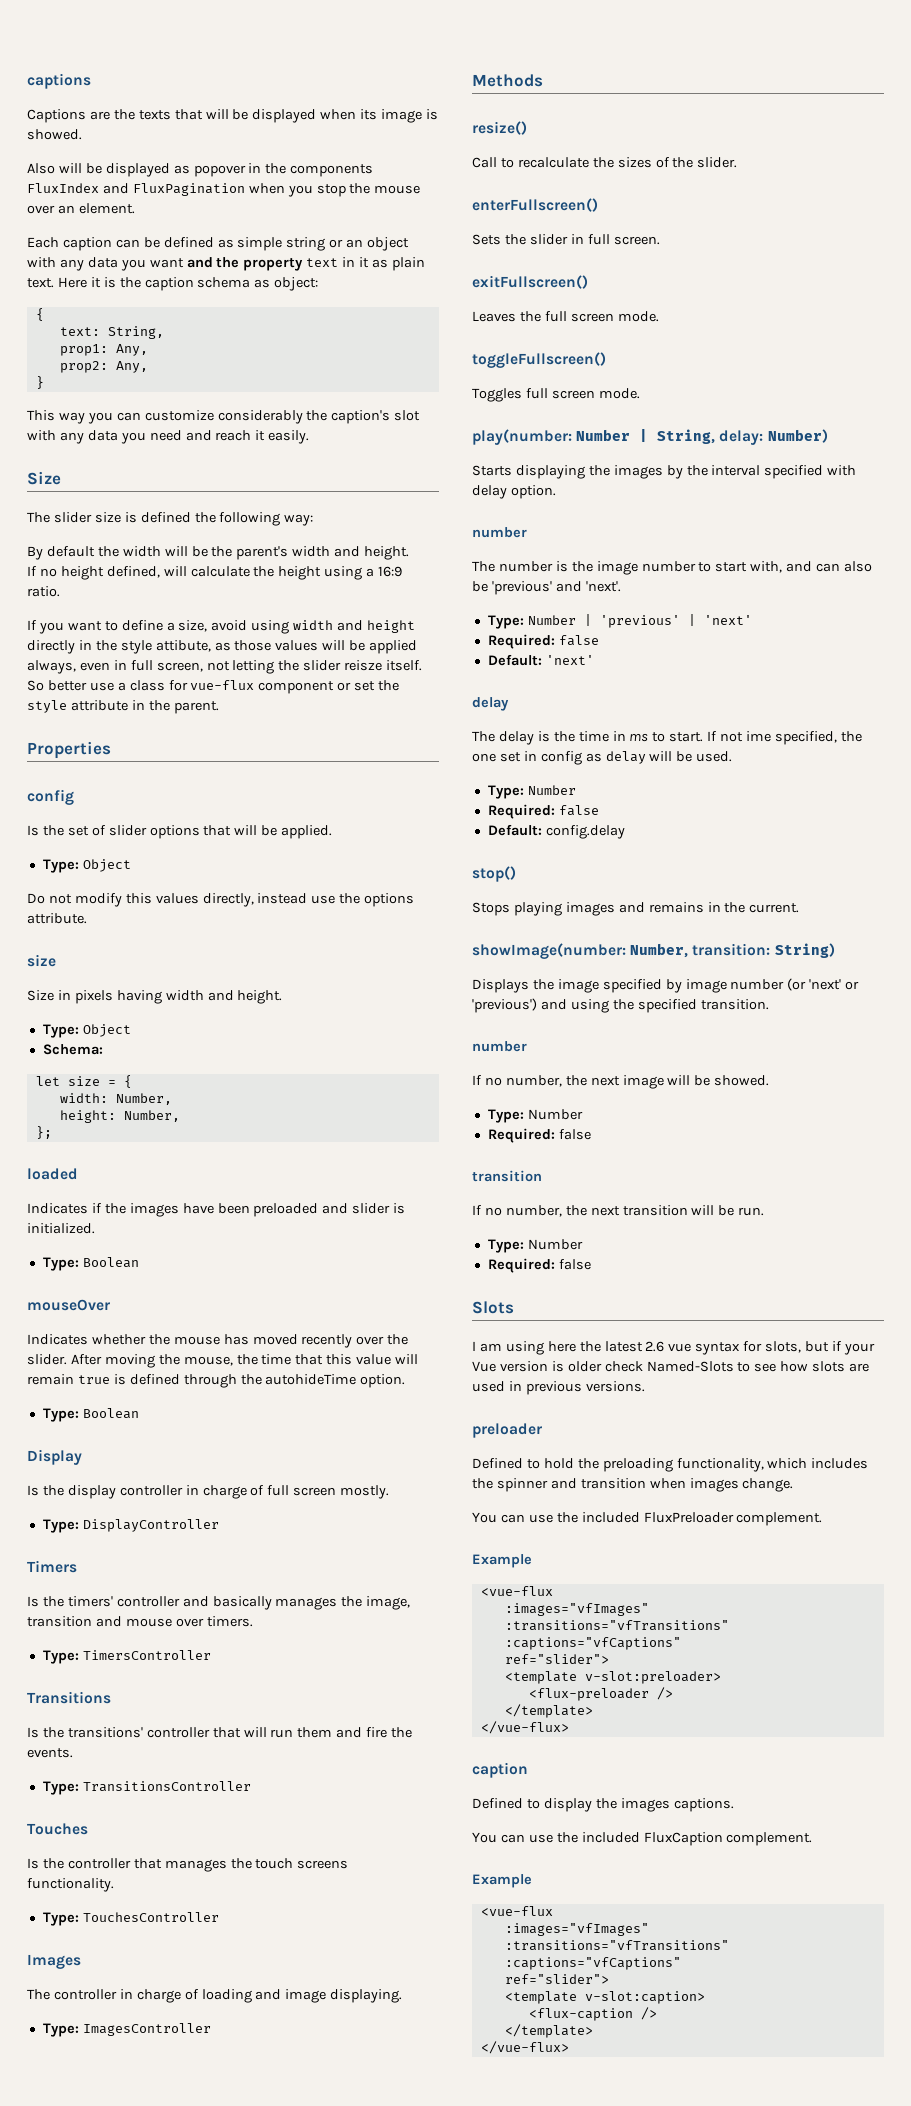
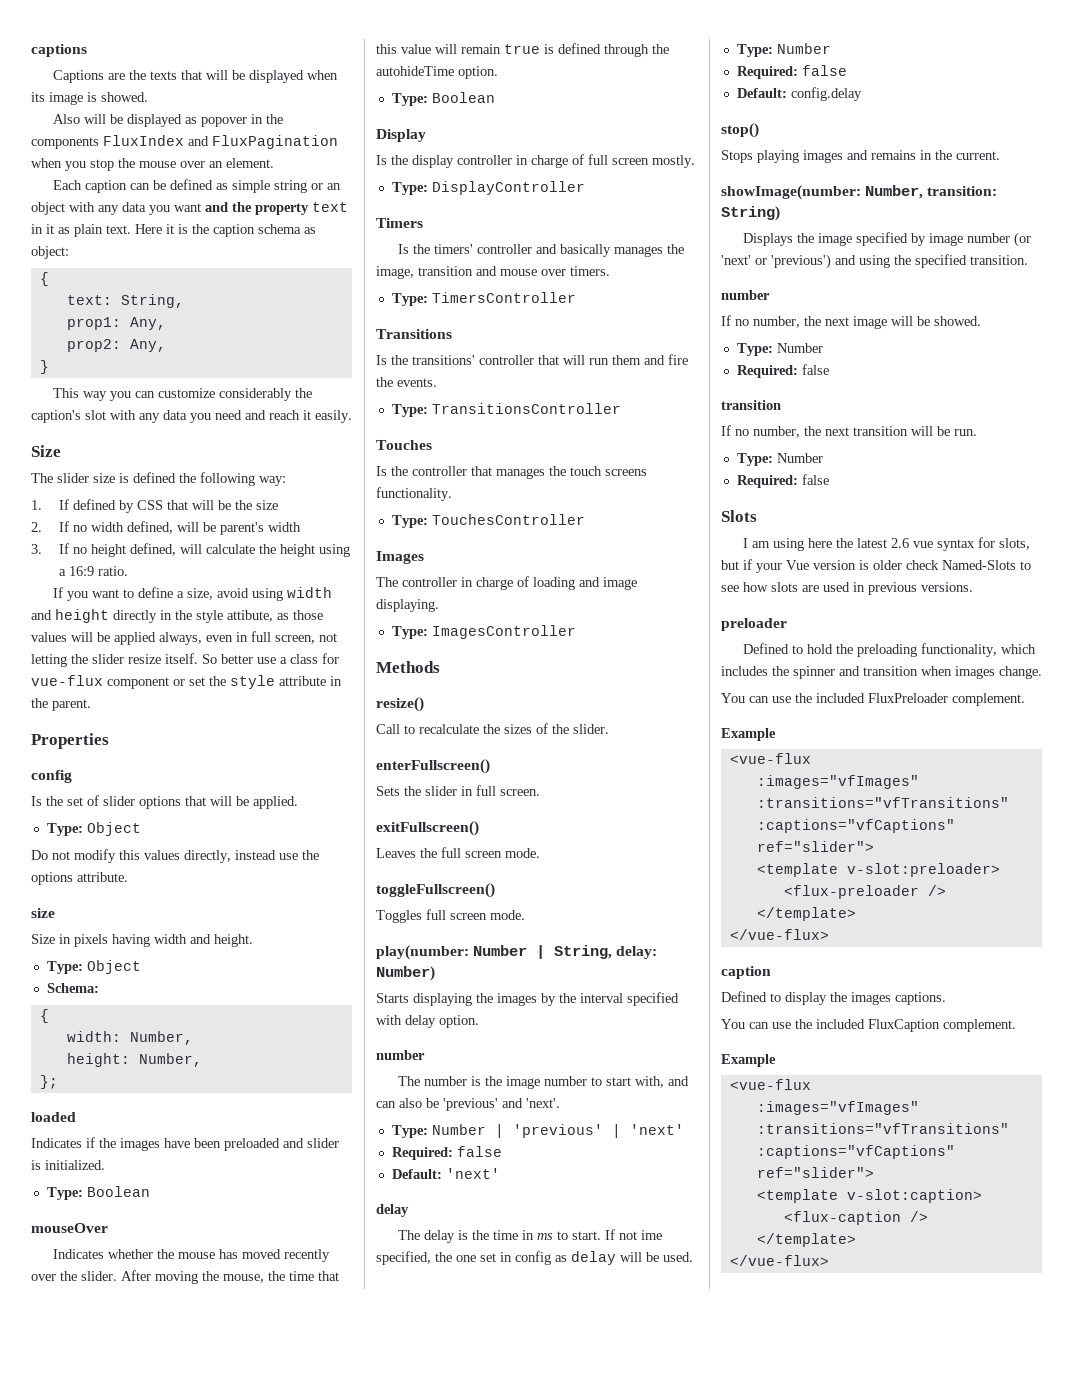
[27,546,233,560] By default the width will be the -> [31,499,279,513] [31,521,217,534] 1. If defined by CSS that will be the size // 2. If no width defined, will be
[334,546,410,560] and height. // -> [31,544,42,554] // 3.
[344,660,383,671] reisze -> [128,654,161,664] resize
[35,1076,116,1086] let size = -> (99, 988) none

